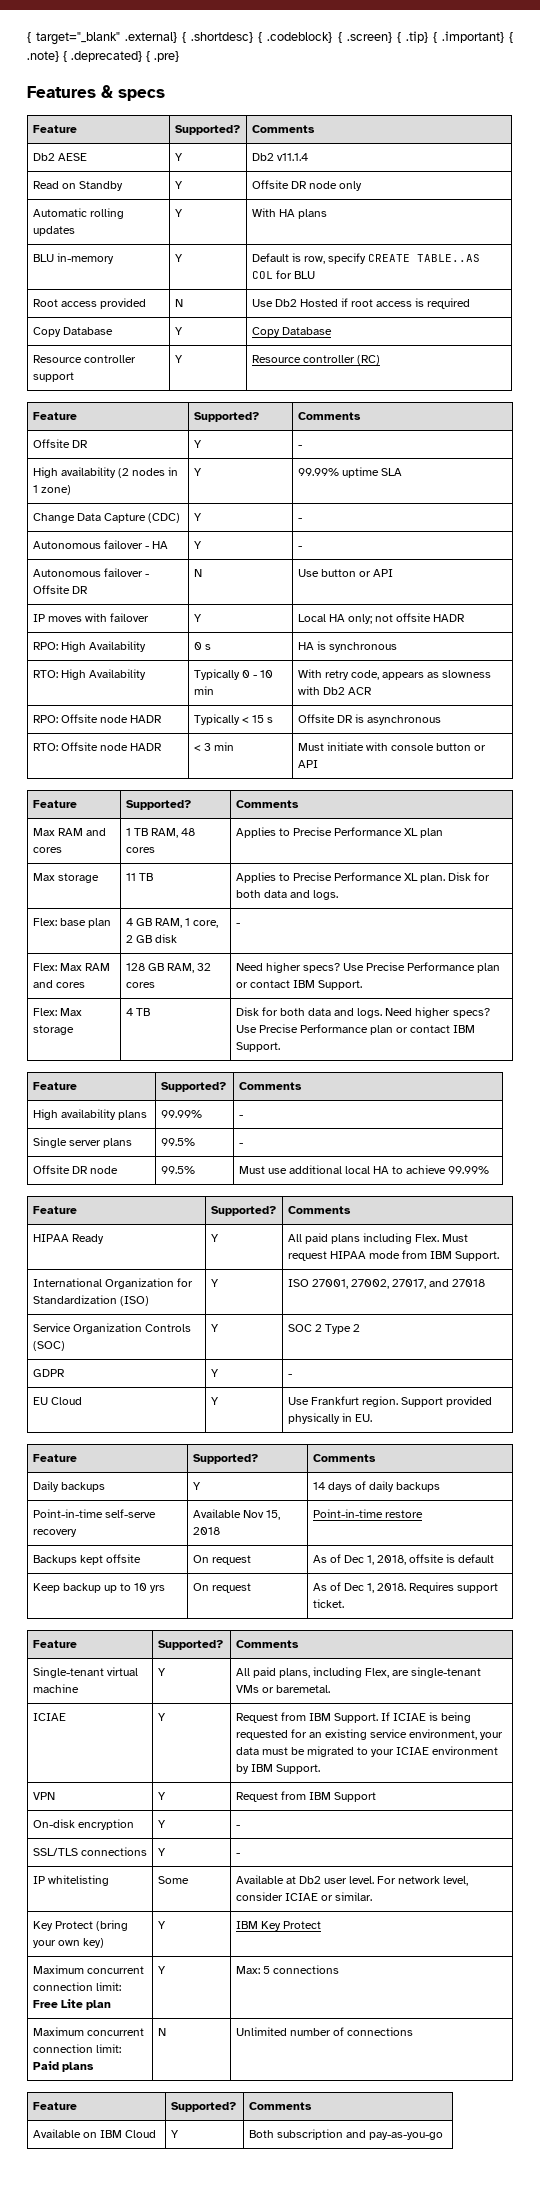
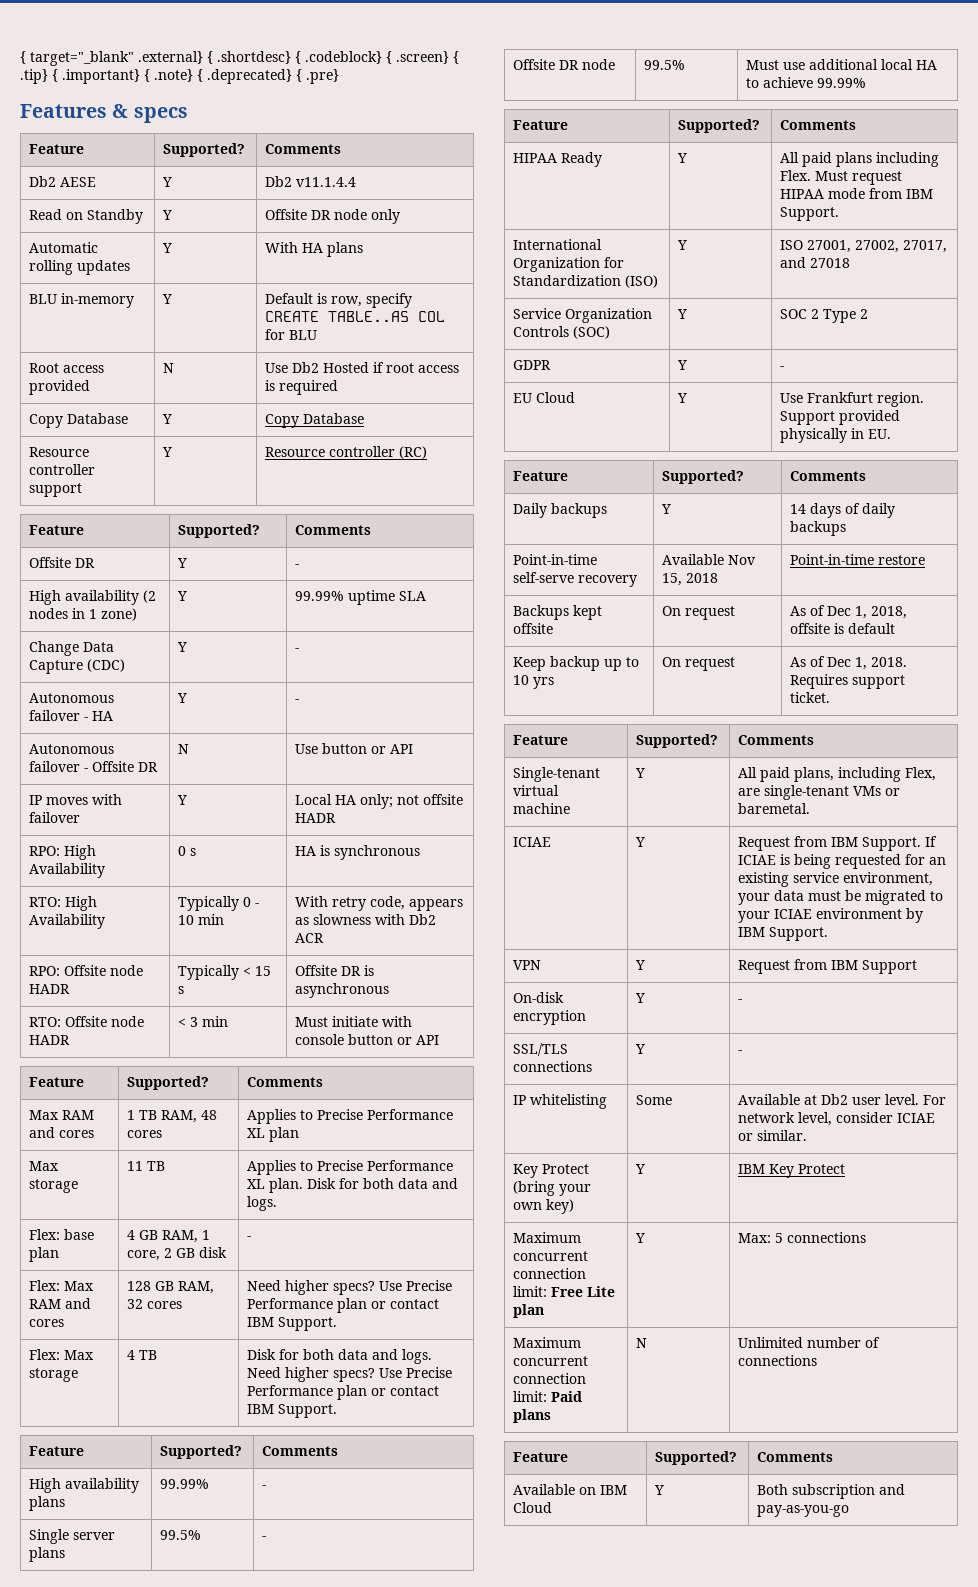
[276,153,308,161] v11.1.4 -> [296,177,357,187] v11.1.4.4

